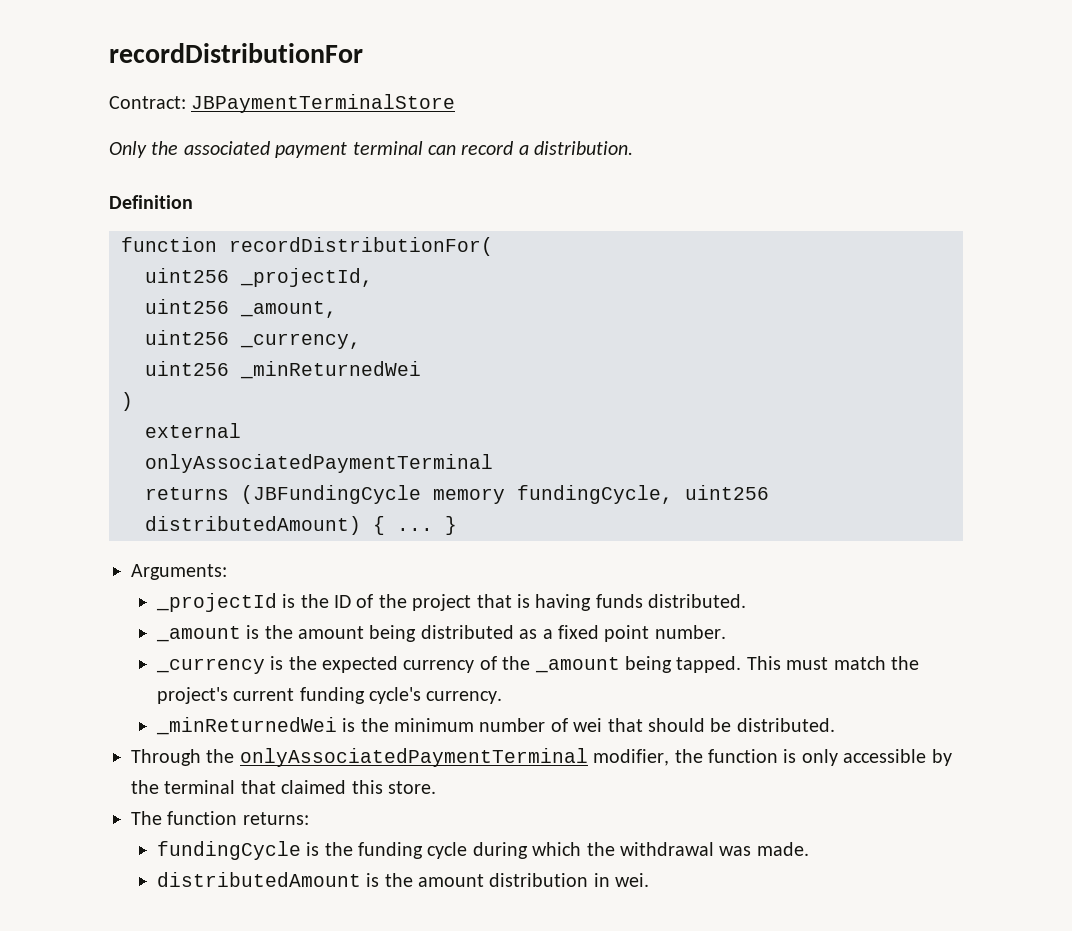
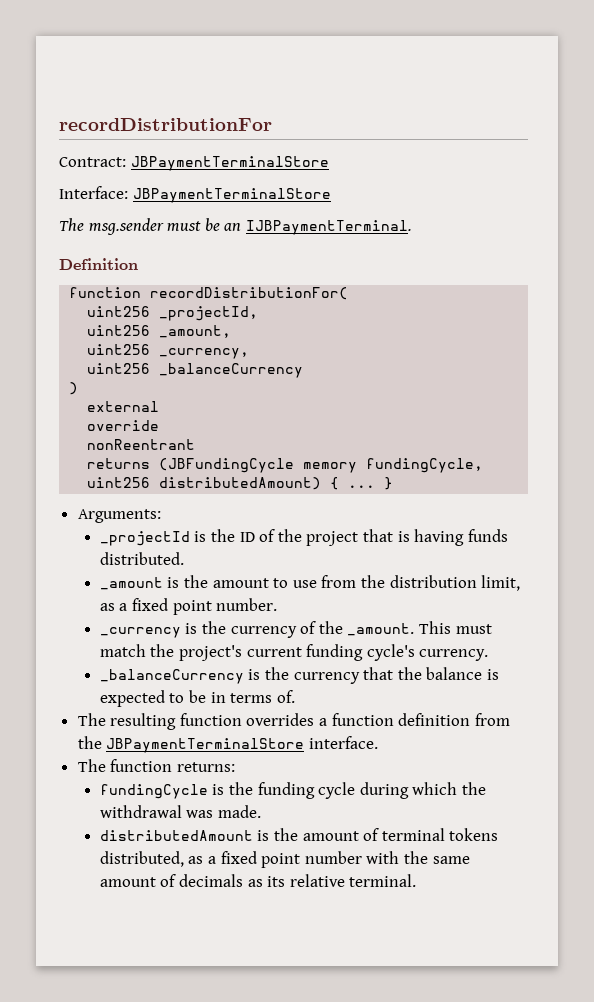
[109,141,634,158] Only the associated payment terminal can record a distribution. -> [59,186,331,203] [59,218,412,235] Interface: JBPaymentTerminalStore // The msg.sender must be an IJBPaymentTerminal.
[240,361,421,379] _minReturnedWei -> [159,363,304,378] _balanceCurrency
[145,454,493,473] onlyAssociatedPaymentTerminal -> [87,420,160,431] [87,439,196,450] override // nonReentrant
[369,625,514,642] being distributed -> [273,575,521,591] to use from the distribution limit,
[322,656,399,673] expected -> (227, 627) none
[534,656,742,673] _amount being tapped. -> [347,623,415,636] _amount.
[155,717,835,735] [131,748,952,767] [131,780,436,794] _minReturnedWei is the minimum number of wei that should be distributed. // Through the onlyAssociatedPaymentTerminal modifier, the function is only accessible by the terminal that claimed this store. -> [99,667,500,684] [99,690,295,707] [77,713,510,730] [77,736,378,753] _balanceCurrency is the currency that the balance is expected to be in terms of. // The resulting function overrides a function definition from the JBPaymentTerminalStore interface.
[489,873,650,887] distribution in wei. -> [363,828,499,841] [99,851,470,868] [99,874,417,887] of terminal tokens distributed, as a fixed point number with the same amount of decimals as its relative terminal.

